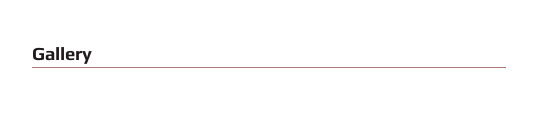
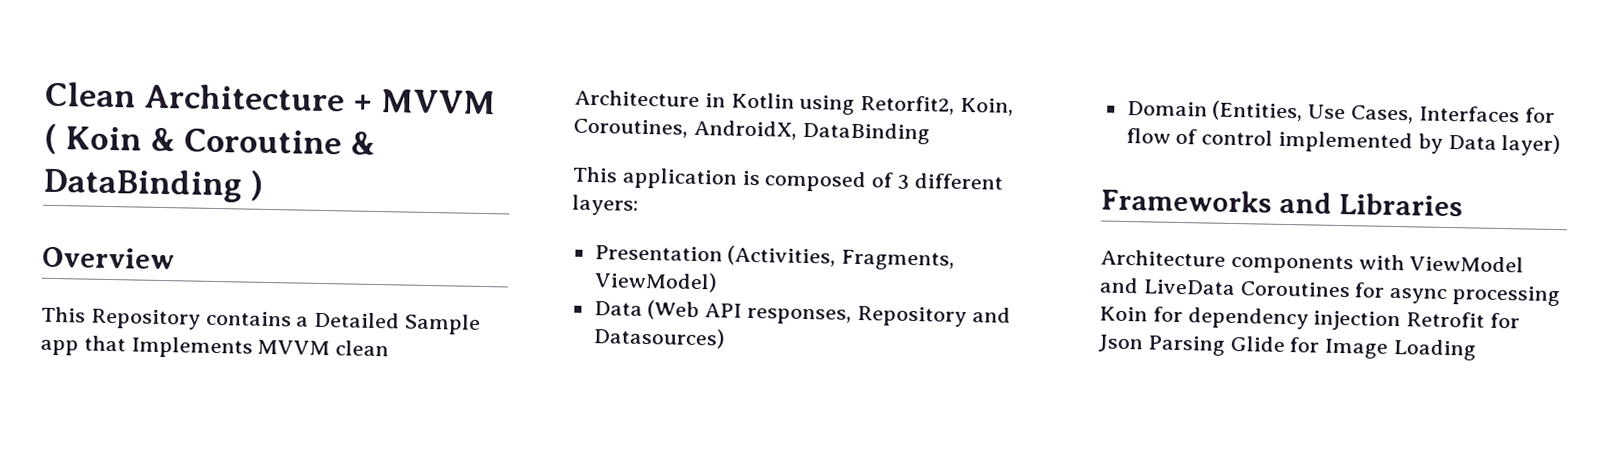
[32,47,92,64] Gallery -> [45,81,497,115] [44,123,377,155] [43,167,264,203] [42,246,175,270] [41,306,482,335] [40,335,390,359] [574,89,1015,116] [573,118,930,145] [572,166,1003,193] [572,194,639,216] [594,245,956,271] [593,271,718,293] [593,300,1011,328] [592,327,726,349] [1126,100,1555,124] [1125,127,1562,157] [1101,188,1463,217] [1100,249,1525,275] [1099,277,1561,307] [1099,306,1521,332] [1098,334,1477,361] Clean Architecture + MVVM ( Koin & Coroutine & DataBinding ) // Overview // This Repository contains a Detailed Sample app that Implements MVVM clean Architecture in Kotlin using Retorfit2, Koin, Coroutines, AndroidX, DataBinding // This application is composed of 3 different layers: // Presentation (Activities, Fragments, ViewModel) // Data (Web API responses, Repository and Datasources) // Domain (Entities, Use Cases, Interfaces for flow of control implemented by Data layer) // Frameworks and Libraries // Architecture components with ViewModel and LiveData Coroutines for async processing Koin for dependency injection Retrofit for Json Parsing Glide for Image Loading

